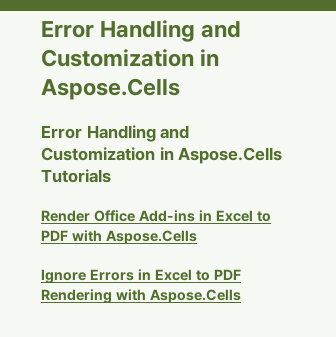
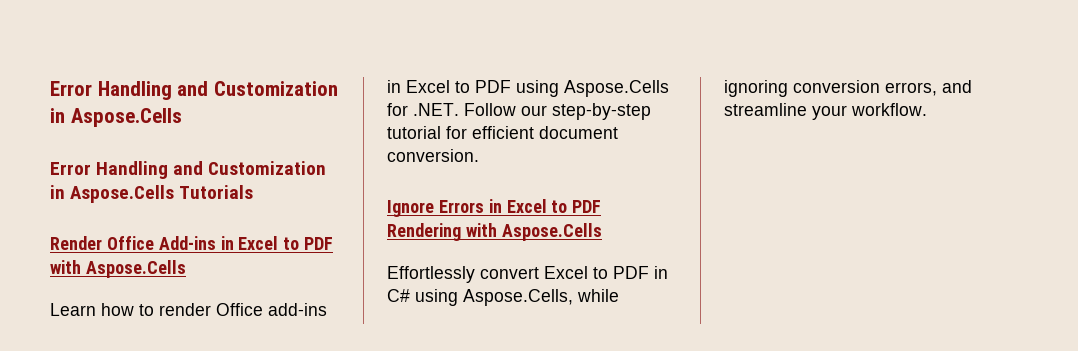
(197, 237) none -> [50,303,327,316] [387,80,669,97] [387,103,651,120] [387,126,618,139] [387,149,479,162] // Learn how to render Office add-ins in Excel to PDF using Aspose.Cells for .NET. Follow our step-by-step tutorial for efficient document conversion.
(241, 296) none -> [387,266,668,283] [387,289,619,306] [724,80,972,97] [724,103,927,120] // Effortlessly convert Excel to PDF in C# using Aspose.Cells, while ignoring conversion errors, and streamline your workflow.

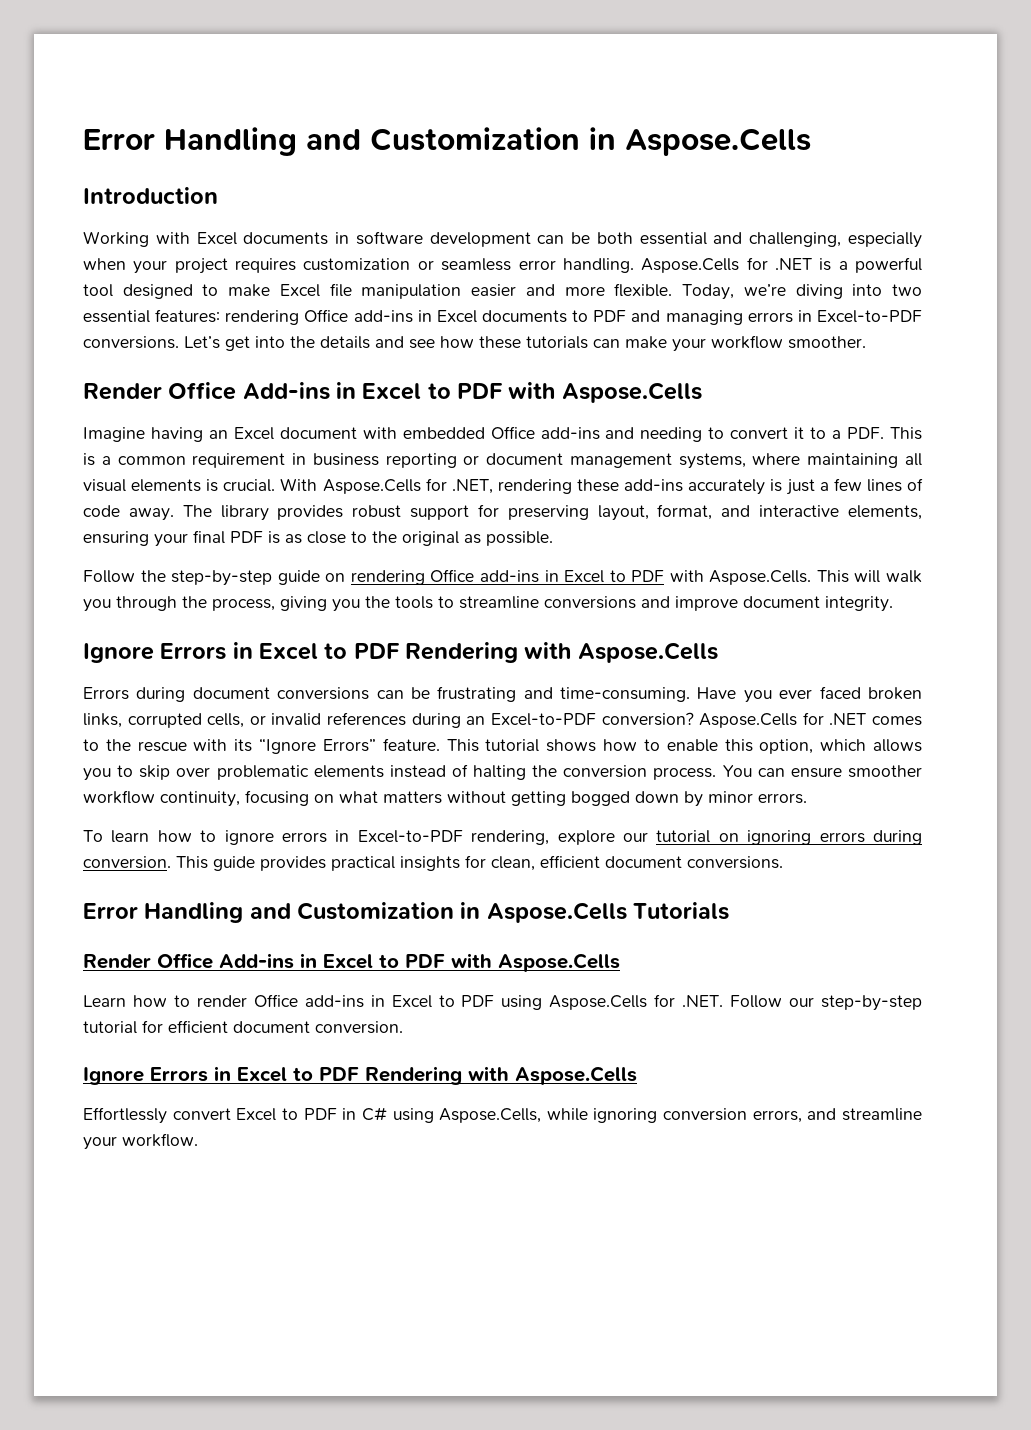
[50,81,338,100] [50,108,182,127] Error Handling and Customization in Aspose.Cells -> [83,127,811,156] [83,187,218,204] [83,231,922,248] [83,257,923,274] [83,283,923,300] [83,309,922,325] [83,335,866,352] [83,382,702,403] [83,426,923,442] [83,453,922,469] [83,478,924,495] [83,504,922,521] [83,530,553,547] [83,569,922,586] [83,596,893,612] [83,642,718,663] [83,686,922,703] [83,712,923,728] [83,738,923,754] [83,764,922,781] [83,790,807,807] [83,830,922,845] [83,855,783,871] Error Handling and Customization in Aspose.Cells // Introduction // Working with Excel documents in software development can be both essential and challenging, especially when your project requires customization or seamless error handling. Aspose.Cells for .NET is a powerful tool designed to make Excel file manipulation easier and more flexible. Today, we’re diving into two essential features: rendering Office add-ins in Excel documents to PDF and managing errors in Excel-to-PDF conversions. Let’s get into the details and see how these tutorials can make your workflow smoother. // Render Office Add-ins in Excel to PDF with Aspose.Cells // Imagine having an Excel document with embedded Office add-ins and needing to convert it to a PDF. This is a common requirement in business reporting or document management systems, where maintaining all visual elements is crucial. With Aspose.Cells for .NET, rendering these add-ins accurately is just a few lines of code away. The library provides robust support for preserving layout, format, and interactive elements, ensuring your final PDF is as close to the original as possible. // Follow the step-by-step guide on rendering Office add-ins in Excel to PDF with Aspose.Cells. This will walk you through the process, giving you the tools to streamline conversions and improve document integrity. // Ignore Errors in Excel to PDF Rendering with Aspose.Cells // Errors during document conversions can be frustrating and time-consuming. Have you ever faced broken links, corrupted cells, or invalid references during an Excel-to-PDF conversion? Aspose.Cells for .NET comes to the rescue with its “Ignore Errors” feature. This tutorial shows how to enable this option, which allows you to skip over problematic elements instead of halting the conversion process. You can ensure smoother workflow continuity, focusing on what matters without getting bogged down by minor errors. // To learn how to ignore errors in Excel-to-PDF rendering, explore our tutorial on ignoring errors during conversion. This guide provides practical insights for clean, efficient document conversions.

